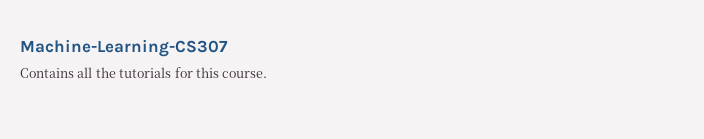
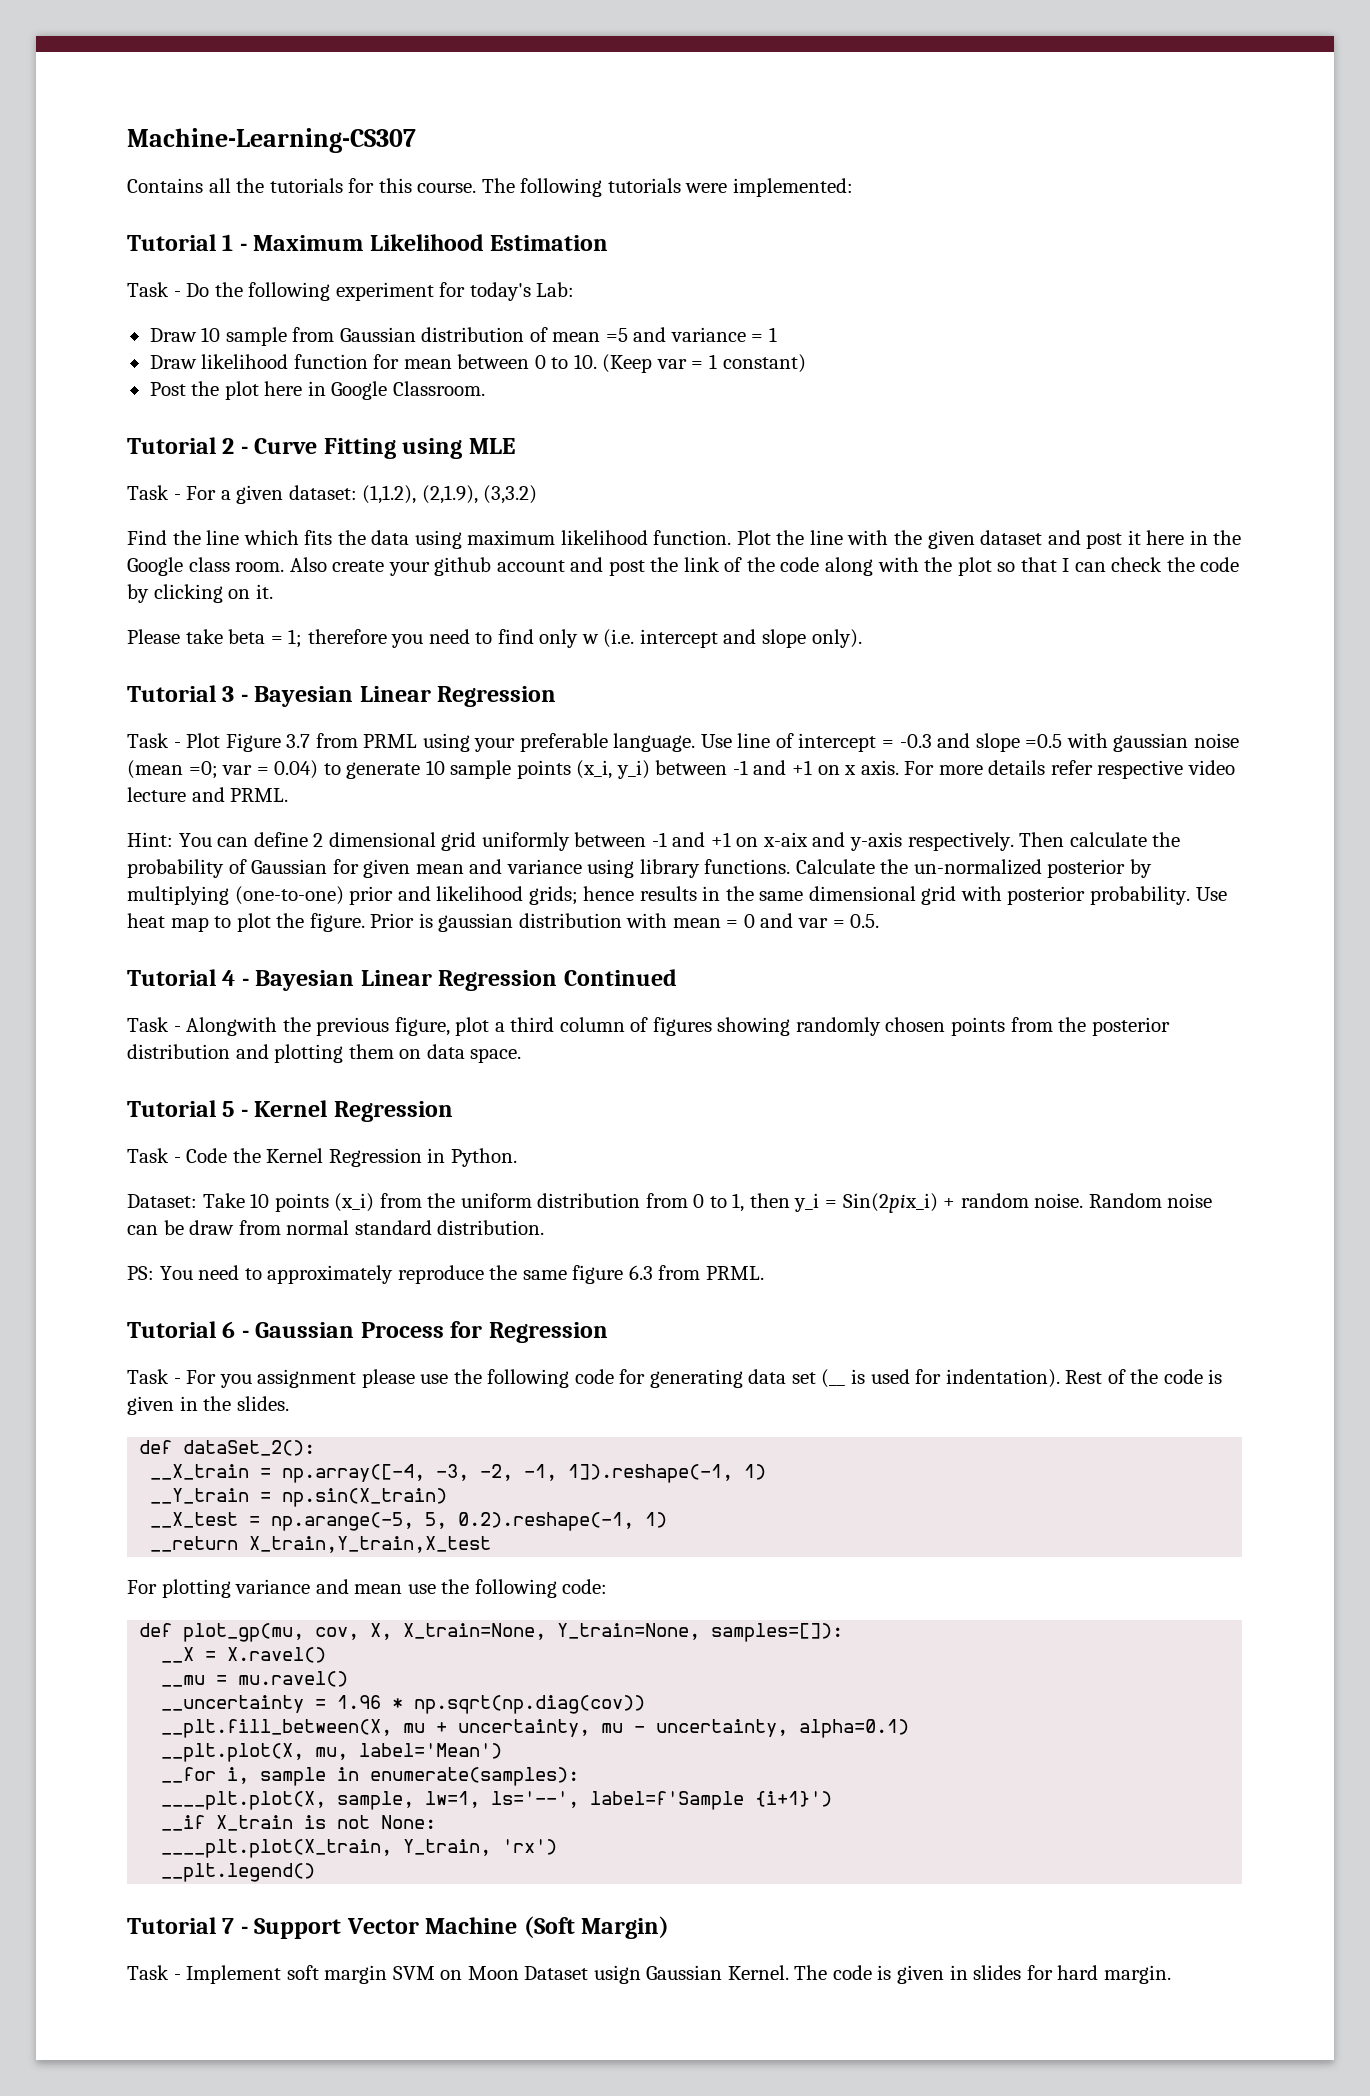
(268, 74) none -> [481,178,853,197] [127,234,609,251] [127,282,575,301] [149,327,777,346] [149,354,806,373] [149,381,485,400] [127,437,515,459] [127,485,538,504] [127,530,1242,549] [127,557,1240,576] [127,584,273,603] [127,629,862,648] [127,685,557,707] [127,733,1239,752] [127,760,1235,779] [127,787,289,802] [127,832,1181,851] [127,859,1153,878] [127,886,1227,905] [127,913,880,932] [127,969,677,991] [127,1017,1170,1036] [127,1044,522,1063] [127,1100,453,1122] [127,1148,517,1167] [127,1193,1213,1213] [127,1220,545,1235] [127,1265,764,1284] [127,1321,608,1343] [127,1369,1223,1388] [127,1396,289,1415] [139,1440,316,1456] [150,1464,767,1483] [150,1488,448,1507] [150,1512,668,1531] [150,1536,492,1553] [127,1579,608,1598] [139,1623,844,1642] [161,1647,327,1663] [161,1671,349,1687] [161,1695,646,1714] [161,1719,910,1738] [161,1743,503,1762] [161,1767,580,1786] [161,1791,833,1810] [161,1815,437,1831] [161,1839,558,1858] [161,1863,316,1882] [127,1916,670,1939] [127,1965,1171,1984] The following tutorials were implemented: // Tutorial 1 - Maximum Likelihood Estimation // Task - Do the following experiment for today's Lab: // Draw 10 sample from Gaussian distribution of mean =5 and variance = 1 // Draw likelihood function for mean between 0 to 10. (Keep var = 1 constant) // Post the plot here in Google Classroom. // Tutorial 2 - Curve Fitting using MLE // Task - For a given dataset: (1,1.2), (2,1.9), (3,3.2) // Find the line which fits the data using maximum likelihood function. Plot the line with the given dataset and post it here in the Google class room. Also create your github account and post the link of the code along with the plot so that I can check the code by clicking on it. // Please take beta = 1; therefore you need to find only w (i.e. intercept and slope only). // Tutorial 3 - Bayesian Linear Regression // Task - Plot Figure 3.7 from PRML using your preferable language. Use line of intercept = -0.3 and slope =0.5 with gaussian noise (mean =0; var = 0.04) to generate 10 sample points (x_i, y_i) between -1 and +1 on x axis. For more details refer respective video lecture and PRML. // Hint: You can define 2 dimensional grid uniformly between -1 and +1 on x-aix and y-axis respectively. Then calculate the probability of Gaussian for given mean and variance using library functions. Calculate the un-normalized posterior by multiplying (one-to-one) prior and likelihood grids; hence results in the same dimensional grid with posterior probability. Use heat map to plot the figure. Prior is gaussian distribution with mean = 0 and var = 0.5. // Tutorial 4 - Bayesian Linear Regression Continued // Task - Alongwith the previous figure, plot a third column of figures showing randomly chosen points from the posterior distribution and plotting them on data space. // Tutorial 5 - Kernel Regression // Task - Code the Kernel Regression in Python. // Dataset: Take 10 points (x_i) from the uniform distribution from 0 to 1, then y_i = Sin(2pix_i) + random noise. Random noise can be draw from normal standard distribution. // PS: You need to approximately reproduce the same figure 6.3 from PRML. // Tutorial 6 - Gaussian Process for Regression // Task - For you assignment please use the following code for generating data set (__ is used for indentation). Rest of the code is given in the slides. // def dataSet_2(): // __X_train = np.array([-4, -3, -2, -1, 1]).reshape(-1, 1) // __Y_train = np.sin(X_train) // __X_test = np.arange(-5, 5, 0.2).reshape(-1, 1) // __return X_train,Y_train,X_test // For plotting variance and mean use the following code: // def plot_gp(mu, cov, X, X_train=None, Y_train=None, samples=[]): // __X = X.ravel() // __mu = mu.ravel() // __uncertainty = 1.96 * np.sqrt(np.diag(cov)) // __plt.fill_between(X, mu + uncertainty, mu - uncertainty, alpha=0.1) // __plt.plot(X, mu, label='Mean') // __for i, sample in enumerate(samples): // ____plt.plot(X, sample, lw=1, ls='--', label=f'Sample {i+1}') // __if X_train is not None: // ____plt.plot(X_train, Y_train, 'rx') // __plt.legend() // Tutorial 7 - Support Vector Machine (Soft Margin) // Task - Implement soft margin SVM on Moon Dataset usign Gaussian Kernel. The code is given in slides for hard margin.

